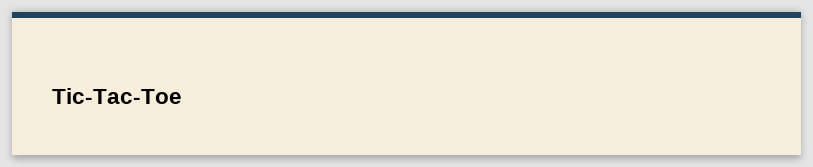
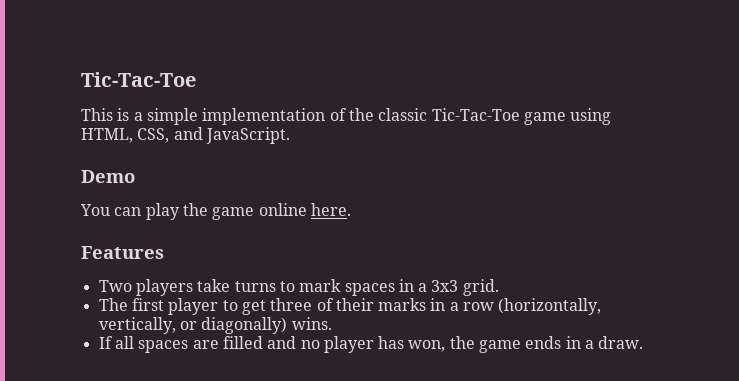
[52,88,182,104] Tic-Tac-Toe -> [81,72,196,87] [81,108,612,125] [81,127,290,144] [81,170,135,183] [80,203,351,220] [81,246,164,259] [98,279,499,296] [98,298,602,315] [98,317,332,334] [98,336,644,353] Tic-Tac-Toe // This is a simple implementation of the classic Tic-Tac-Toe game using HTML, CSS, and JavaScript. // Demo // You can play the game online here. // Features // Two players take turns to mark spaces in a 3x3 grid. // The first player to get three of their marks in a row (horizontally, vertically, or diagonally) wins. // If all spaces are filled and no player has won, the game ends in a draw.

